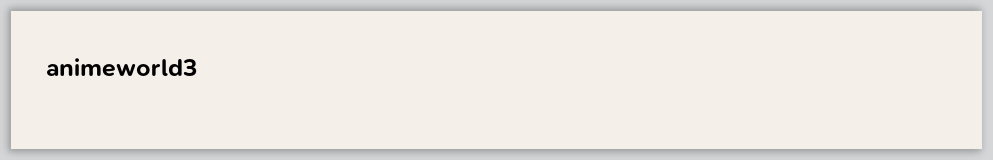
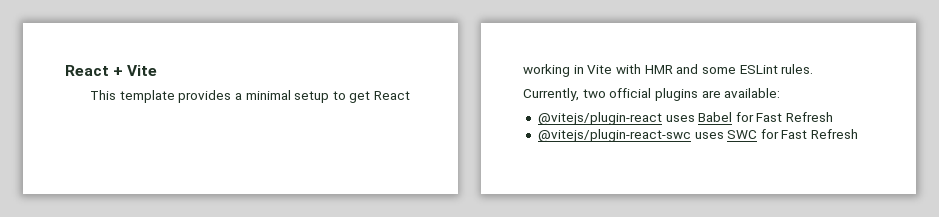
[46,58,198,77] animeworld3 -> [65,65,158,76] [89,90,411,103] [523,64,814,77] [523,88,781,101] [537,112,834,125] [537,129,859,142] React + Vite // This template provides a minimal setup to get React working in Vite with HMR and some ESLint rules. // Currently, two official plugins are available: // @vitejs/plugin-react uses Babel for Fast Refresh // @vitejs/plugin-react-swc uses SWC for Fast Refresh

